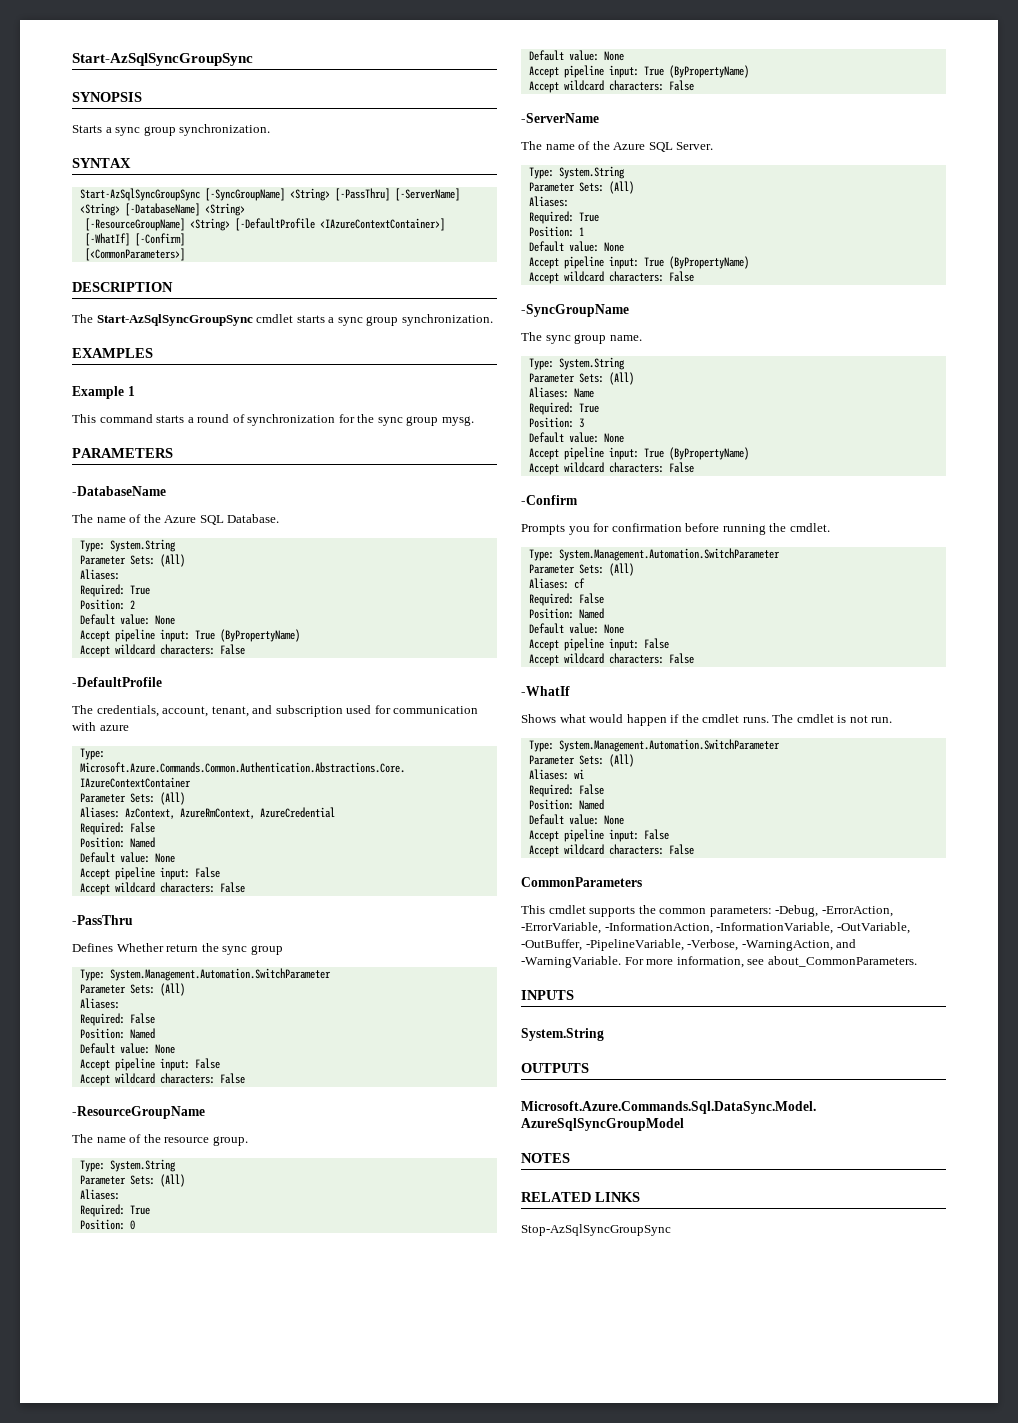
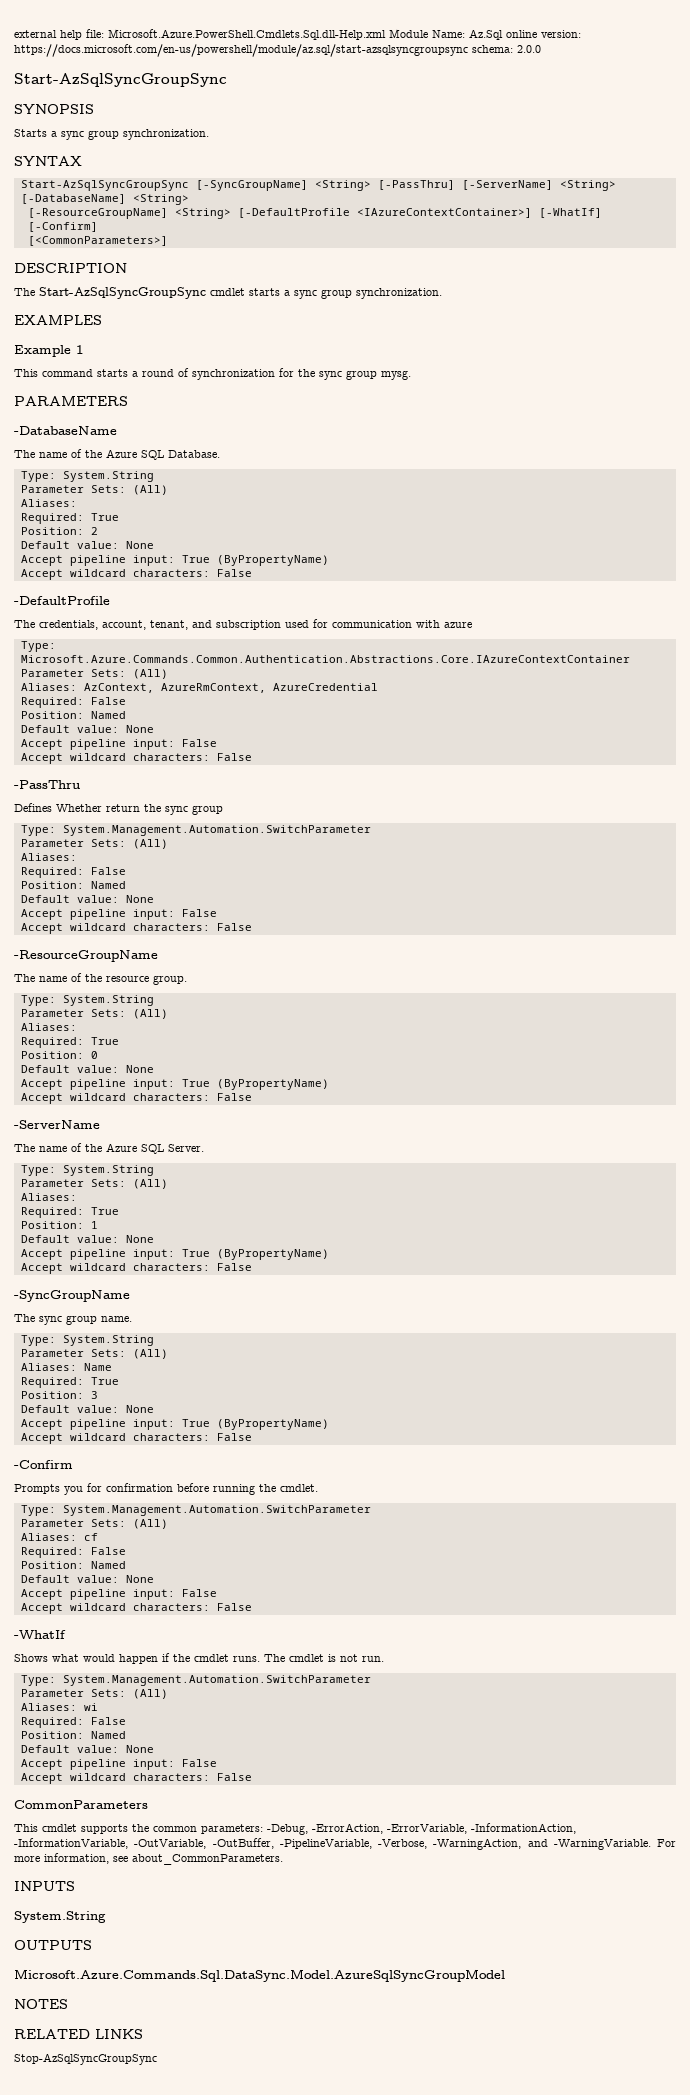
(72, 59) none -> [14,29,581,40] [14,44,541,57] external help file: Microsoft.Azure.PowerShell.Cmdlets.Sql.dll-Help.xml Module Name: Az.Sql online version: https://docs.microsoft.com/en-us/powershell/module/az.sql/start-azsqlsyncgroupsync schema: 2.0.0 //

